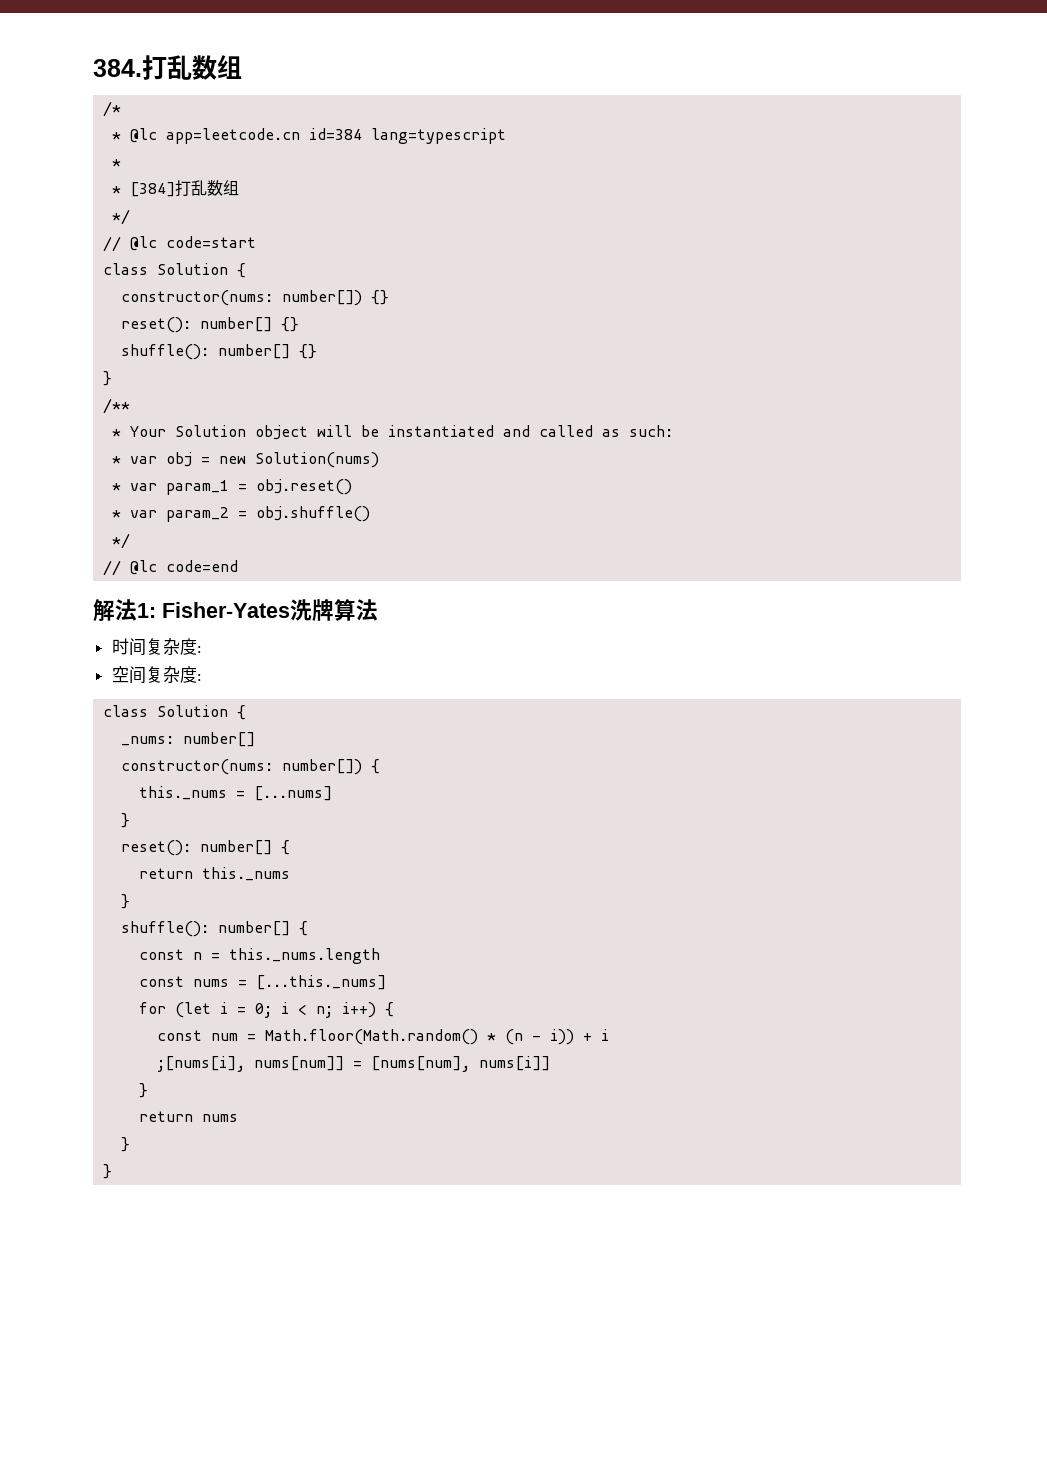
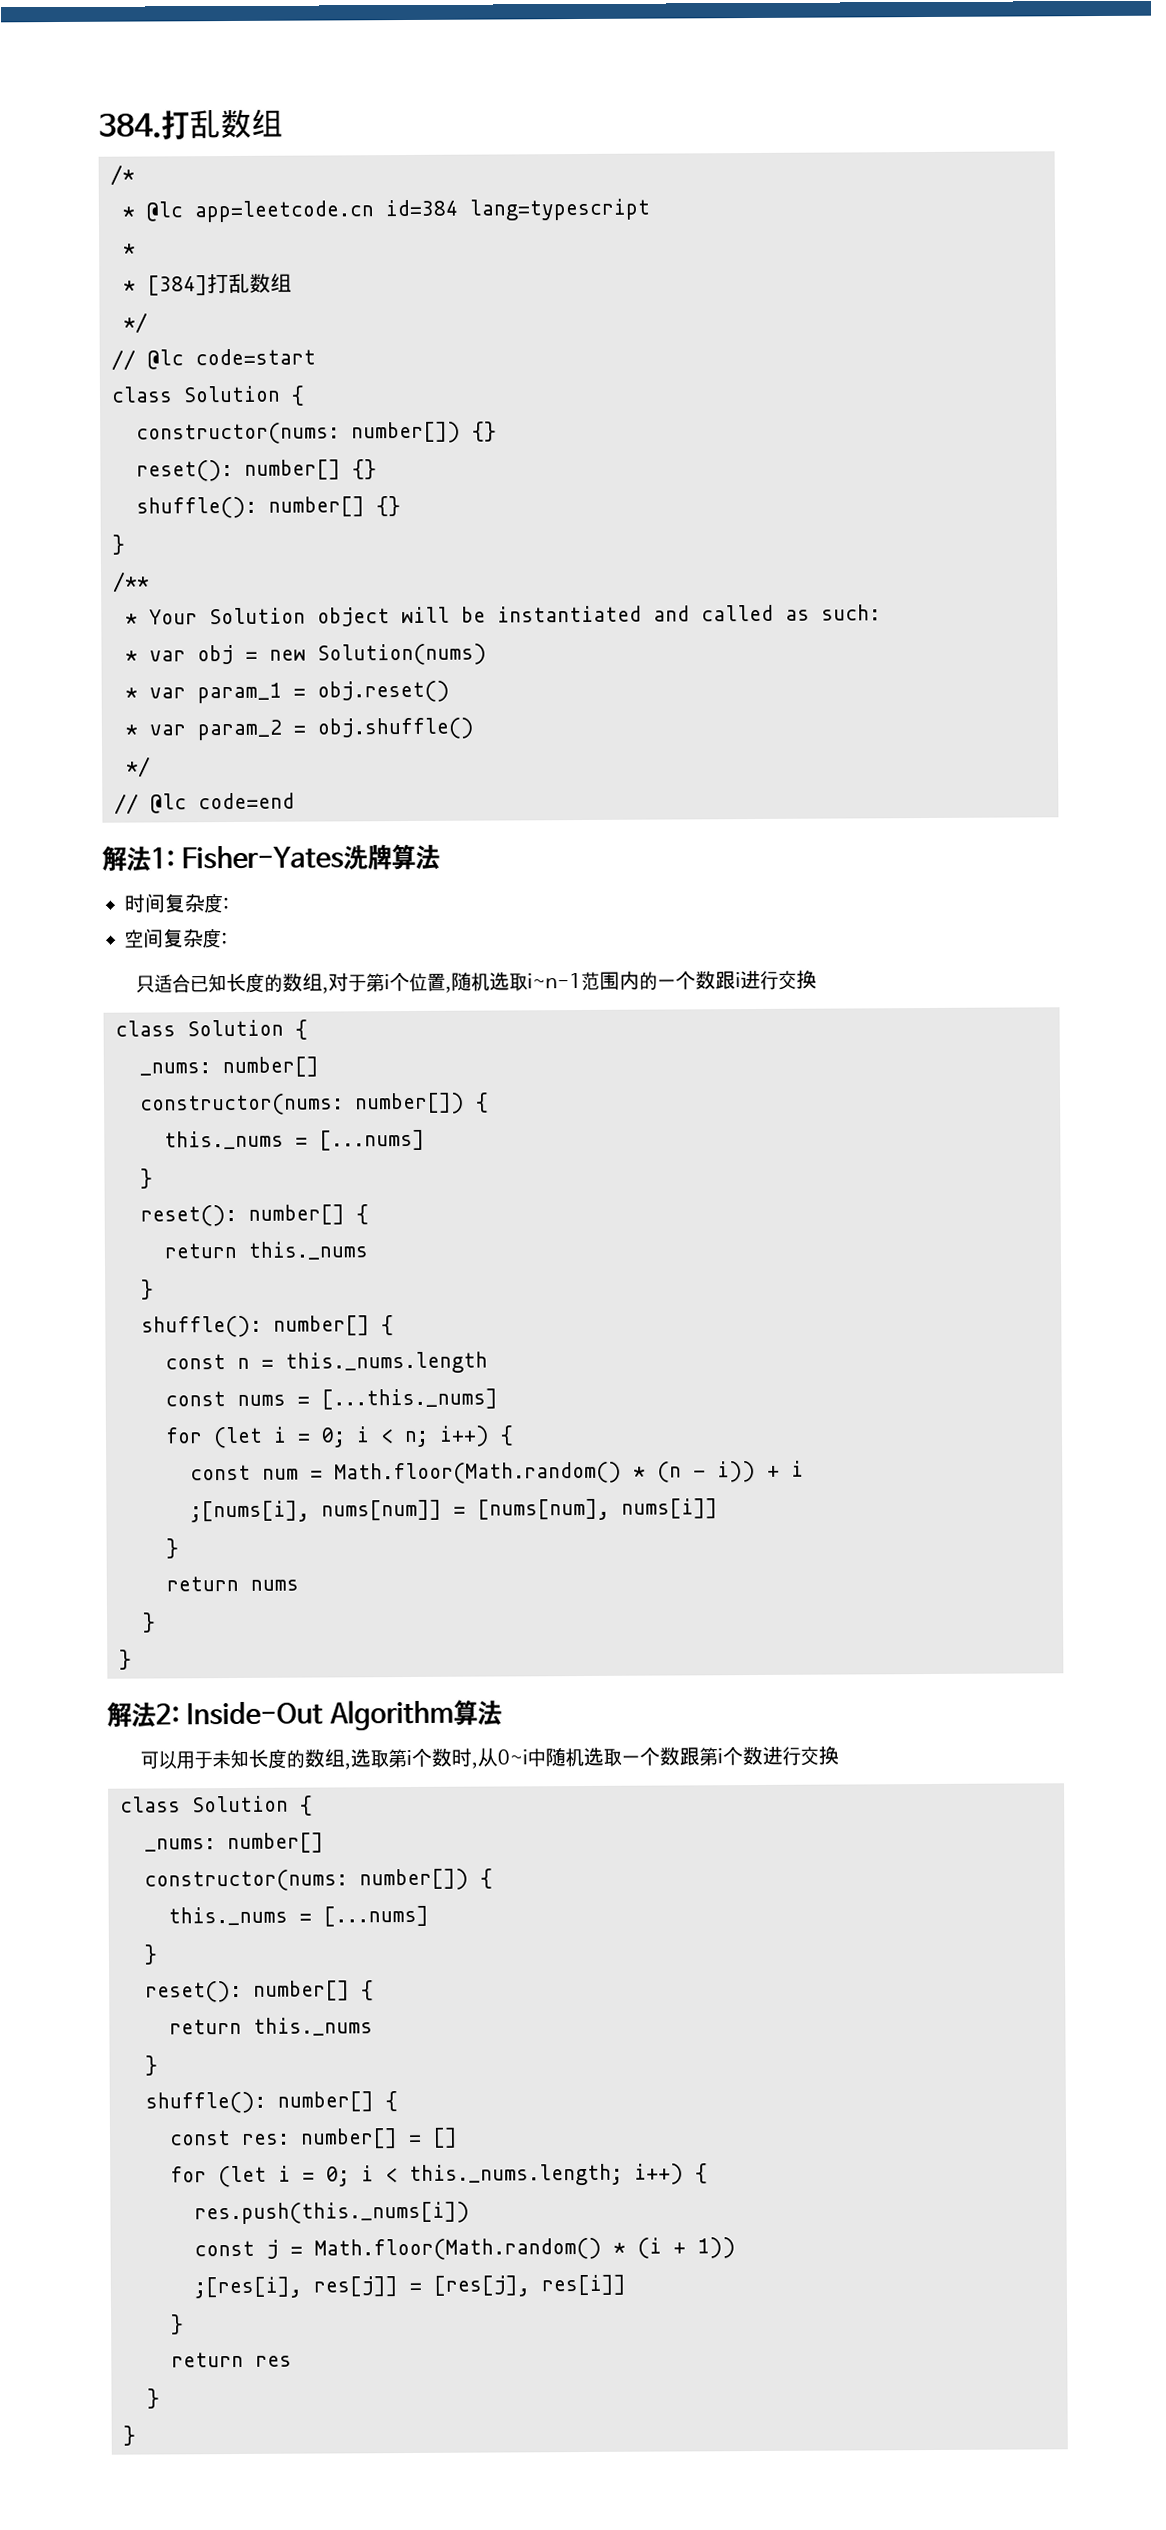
(202, 677) none -> [135,969,817,994] // 只适合已知长度的数组,对于第i个位置,随机选取i~n-1范围内的一个数跟i进行交换
(113, 1171) none -> [107,1699,502,1731] [139,1745,839,1770] [120,1795,313,1816] [144,1832,324,1854] [144,1868,493,1892] [168,1905,429,1927] [144,1944,158,1965] [145,1980,374,2003] [169,2017,373,2036] [145,2055,158,2076] [145,2091,398,2114] [169,2127,458,2149] [170,2163,708,2188] [194,2201,470,2225] [194,2237,736,2261] [194,2274,626,2299] [171,2314,184,2335] [171,2351,292,2368] [147,2388,160,2409] [123,2425,136,2446] // 解法2: Inside-Out Algorithm算法 // 可以用于未知长度的数组,选取第i个数时,从0~i中随机选取一个数跟第i个数进行交换 // class Solution { // _nums: number[] // constructor(nums: number[]) { // this._nums = [...nums] // } // reset(): number[] { // return this._nums // } // shuffle(): number[] { // const res: number[] = [] // for (let i = 0; i < this._nums.length; i++) { // res.push(this._nums[i]) // const j = Math.floor(Math.random() * (i + 1)) // ;[res[i], res[j]] = [res[j], res[i]] // } // return res // } // }

